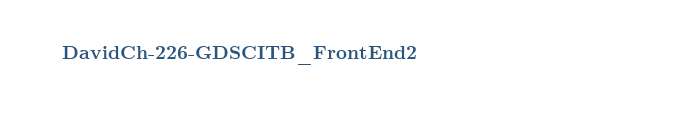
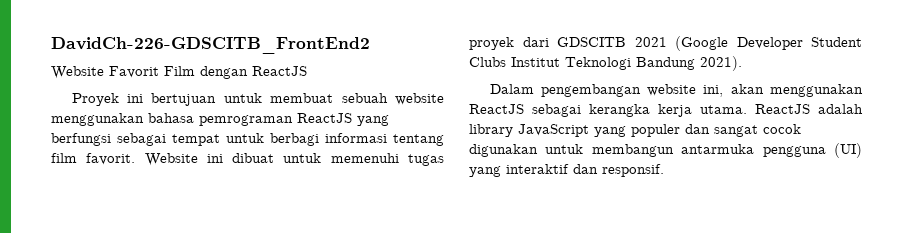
(417, 55) none -> [51,66,307,79] [71,93,444,106] [51,113,389,126] [51,133,444,146] [51,153,444,166] [469,36,862,51] [469,56,742,71] [489,84,863,97] [469,104,863,117] [469,124,801,137] [469,143,862,158] [469,164,664,177] // Website Favorit Film dengan ReactJS // Proyek ini bertujuan untuk membuat sebuah website menggunakan bahasa pemrograman ReactJS yang berfungsi sebagai tempat untuk berbagi informasi tentang film favorit. Website ini dibuat untuk memenuhi tugas proyek dari GDSCITB 2021 (Google Developer Student Clubs Institut Teknologi Bandung 2021). // Dalam pengembangan website ini, akan menggunakan ReactJS sebagai kerangka kerja utama. ReactJS adalah library JavaScript yang populer dan sangat cocok digunakan untuk membangun antarmuka pengguna (UI) yang interaktif dan responsif.

